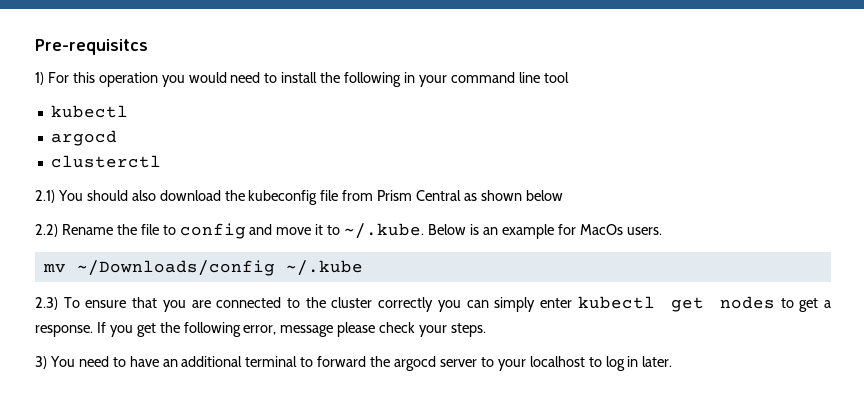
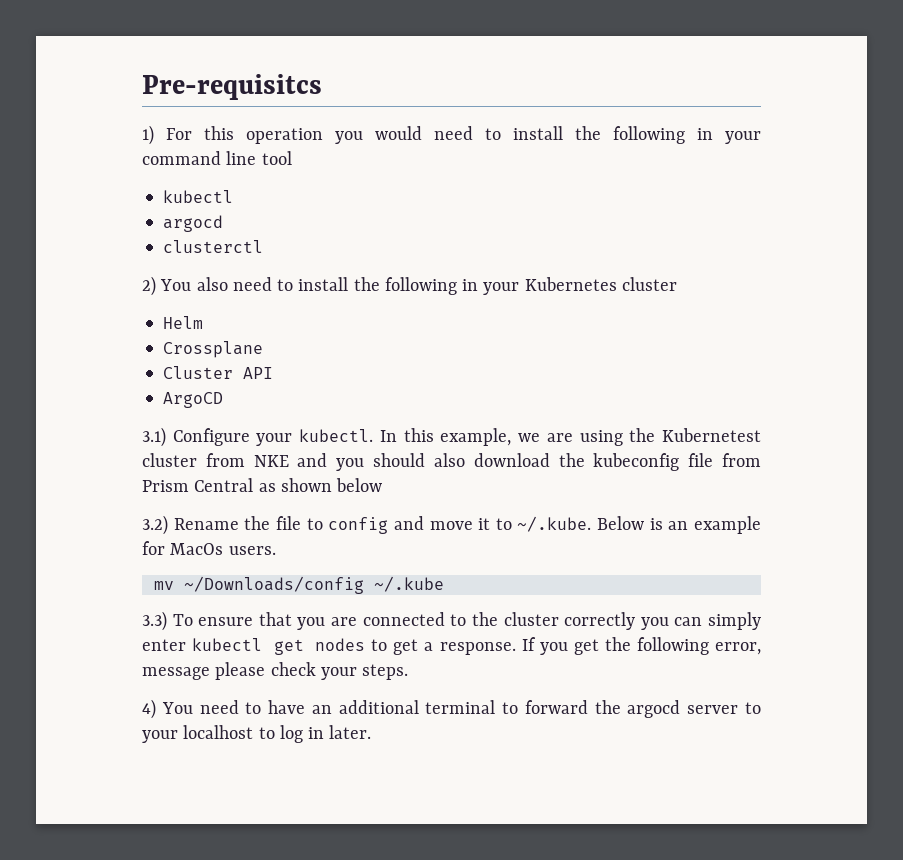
[35,190,83,203] 2.1) You -> [142,276,677,296] [163,316,204,329] [163,341,264,358] [163,366,274,379] [163,392,224,408] [142,427,762,447] [142,453,365,471] 2) You also need to install the following in your Kubernetes cluster // Helm // Crossplane // Cluster API // ArgoCD // 3.1) Configure your kubectl. In this example, we are using the Kubernetest cluster from NKE and you
[35,224,58,237] 2.2) -> [142,515,168,535] 3.2)
[35,297,58,310] 2.3) -> [142,611,167,631] 3.3)
[35,356,47,369] 3) -> [142,699,156,719] 4)

